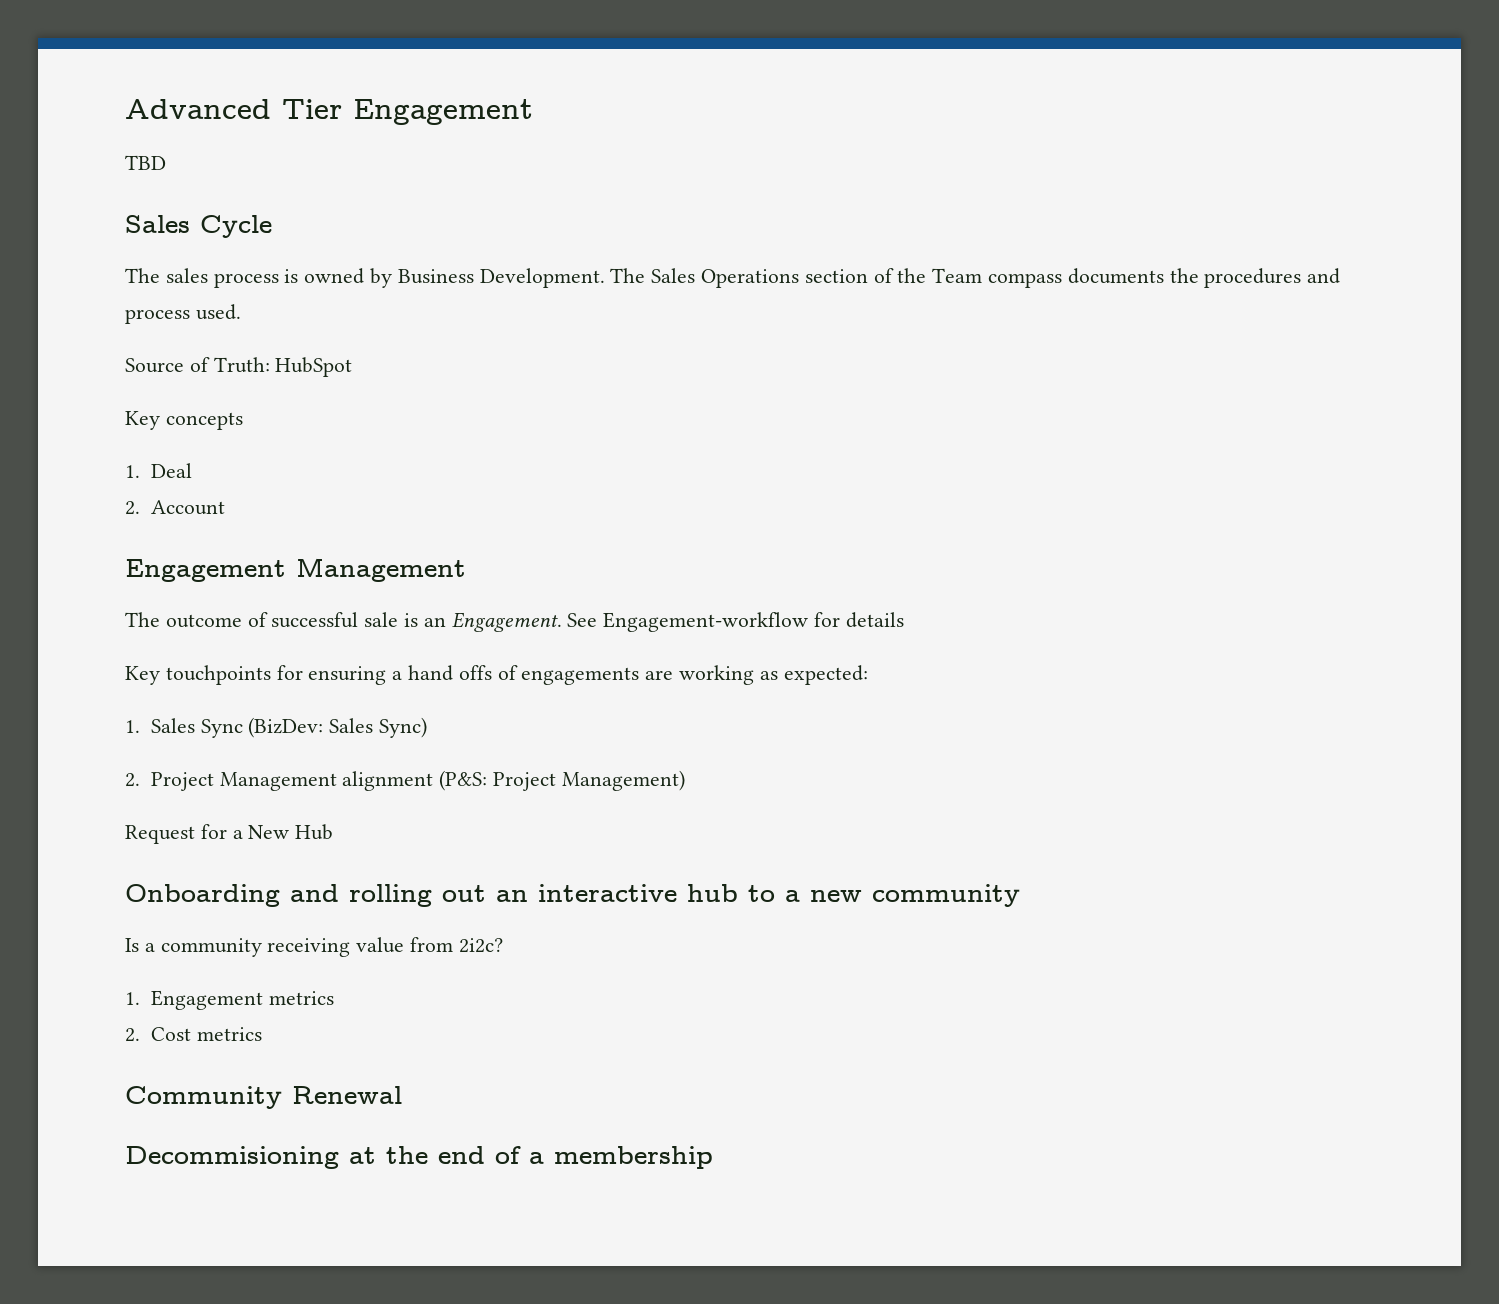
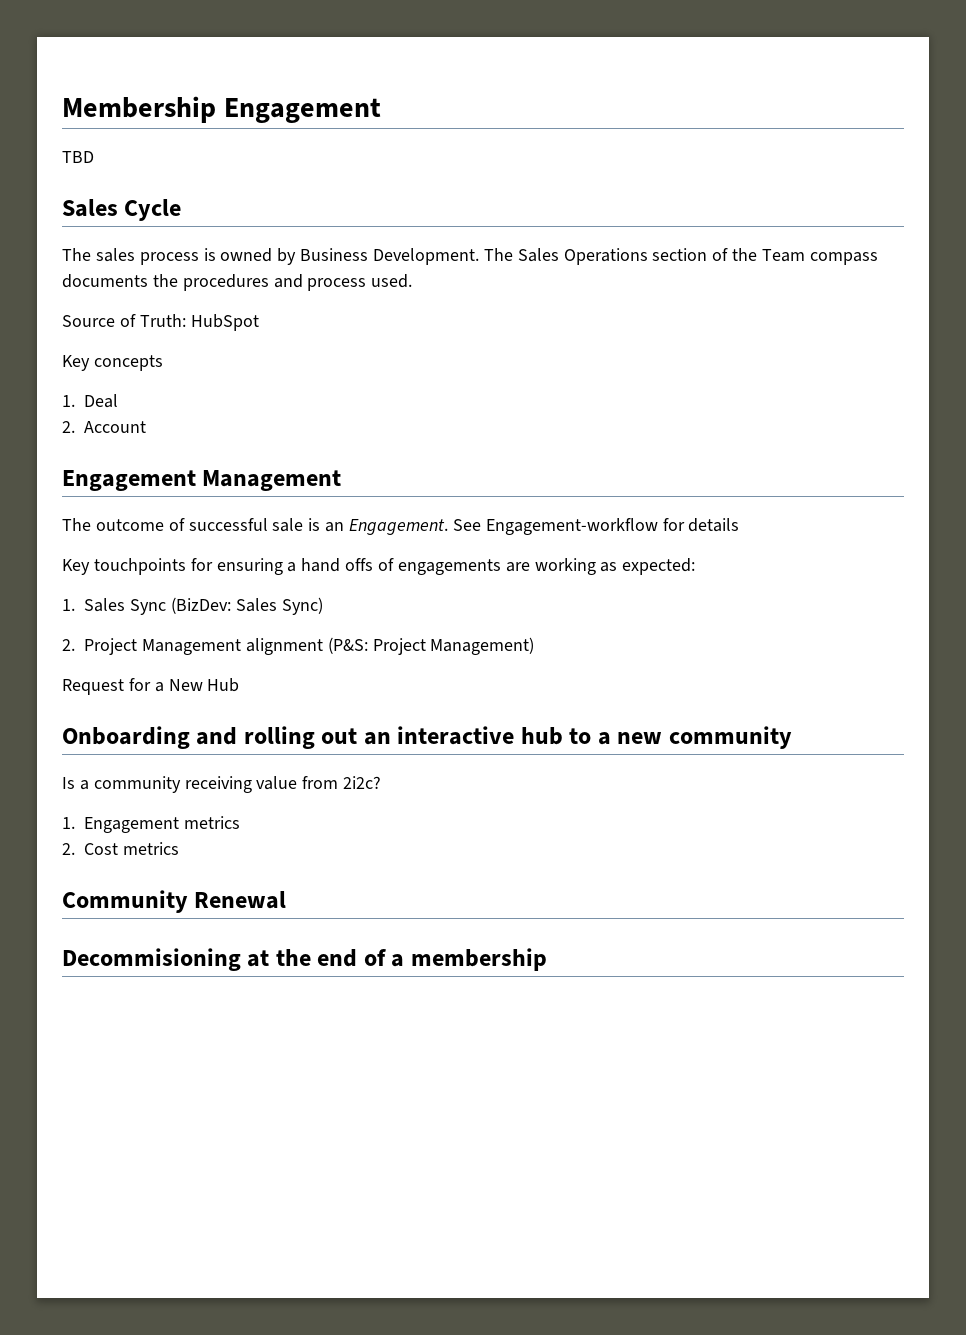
[125,99,342,119] Advanced Tier -> [62,96,216,123] Membership

